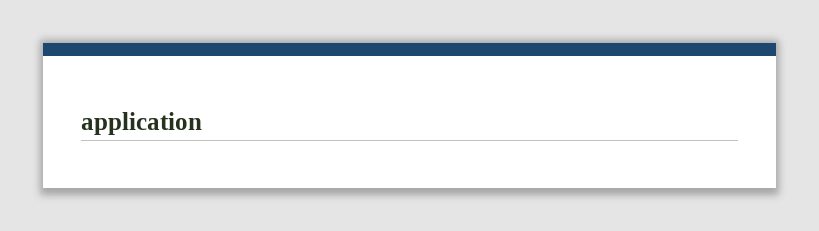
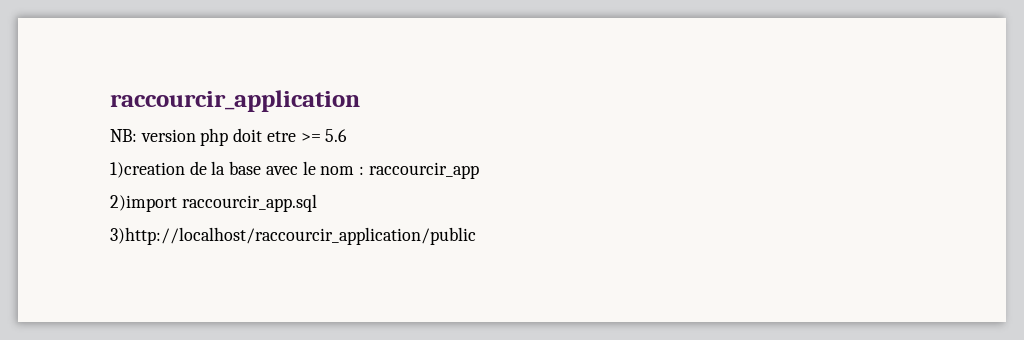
[81,112,202,135] application -> [110,90,360,112] [110,128,348,146] [110,161,479,179] [110,194,317,212] [110,227,476,245] raccourcir_application // NB: version php doit etre >= 5.6 // 1)creation de la base avec le nom : raccourcir_app // 2)import raccourcir_app.sql // 3)http://localhost/raccourcir_application/public

